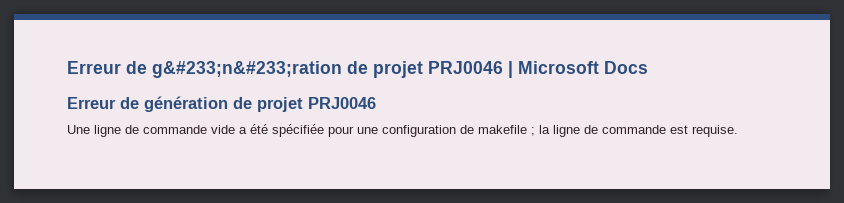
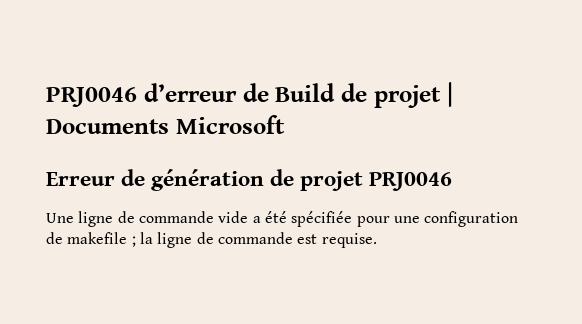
[67,61,513,78] Erreur de g&#233;n&#233;ration de projet PRJ0046 | -> [46,82,453,108] [46,119,169,134] PRJ0046 d’erreur de Build de projet | Documents
[604,61,648,74] Docs -> (285, 124) none

